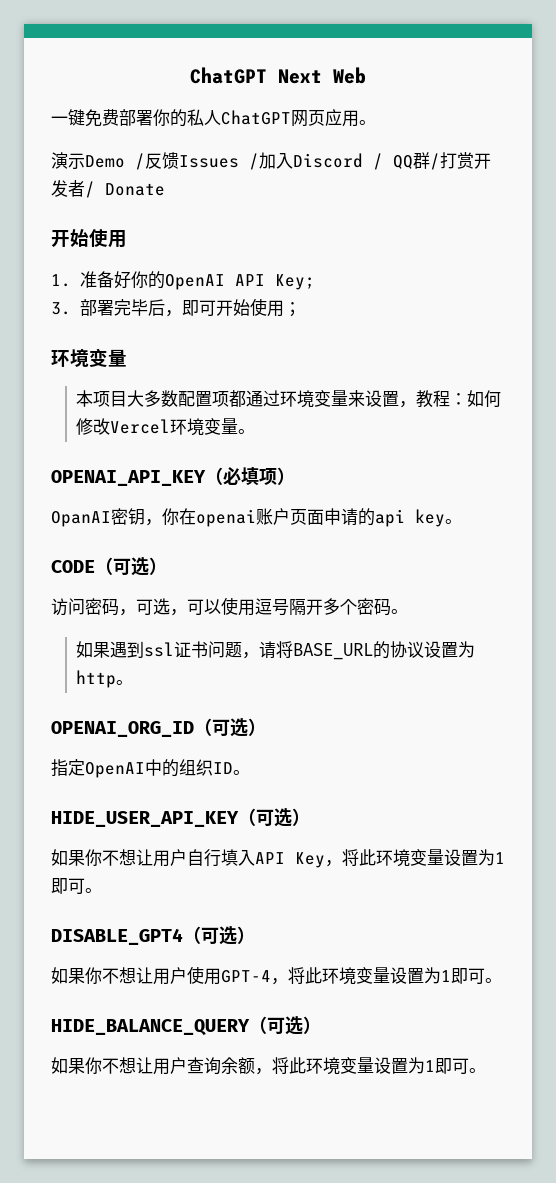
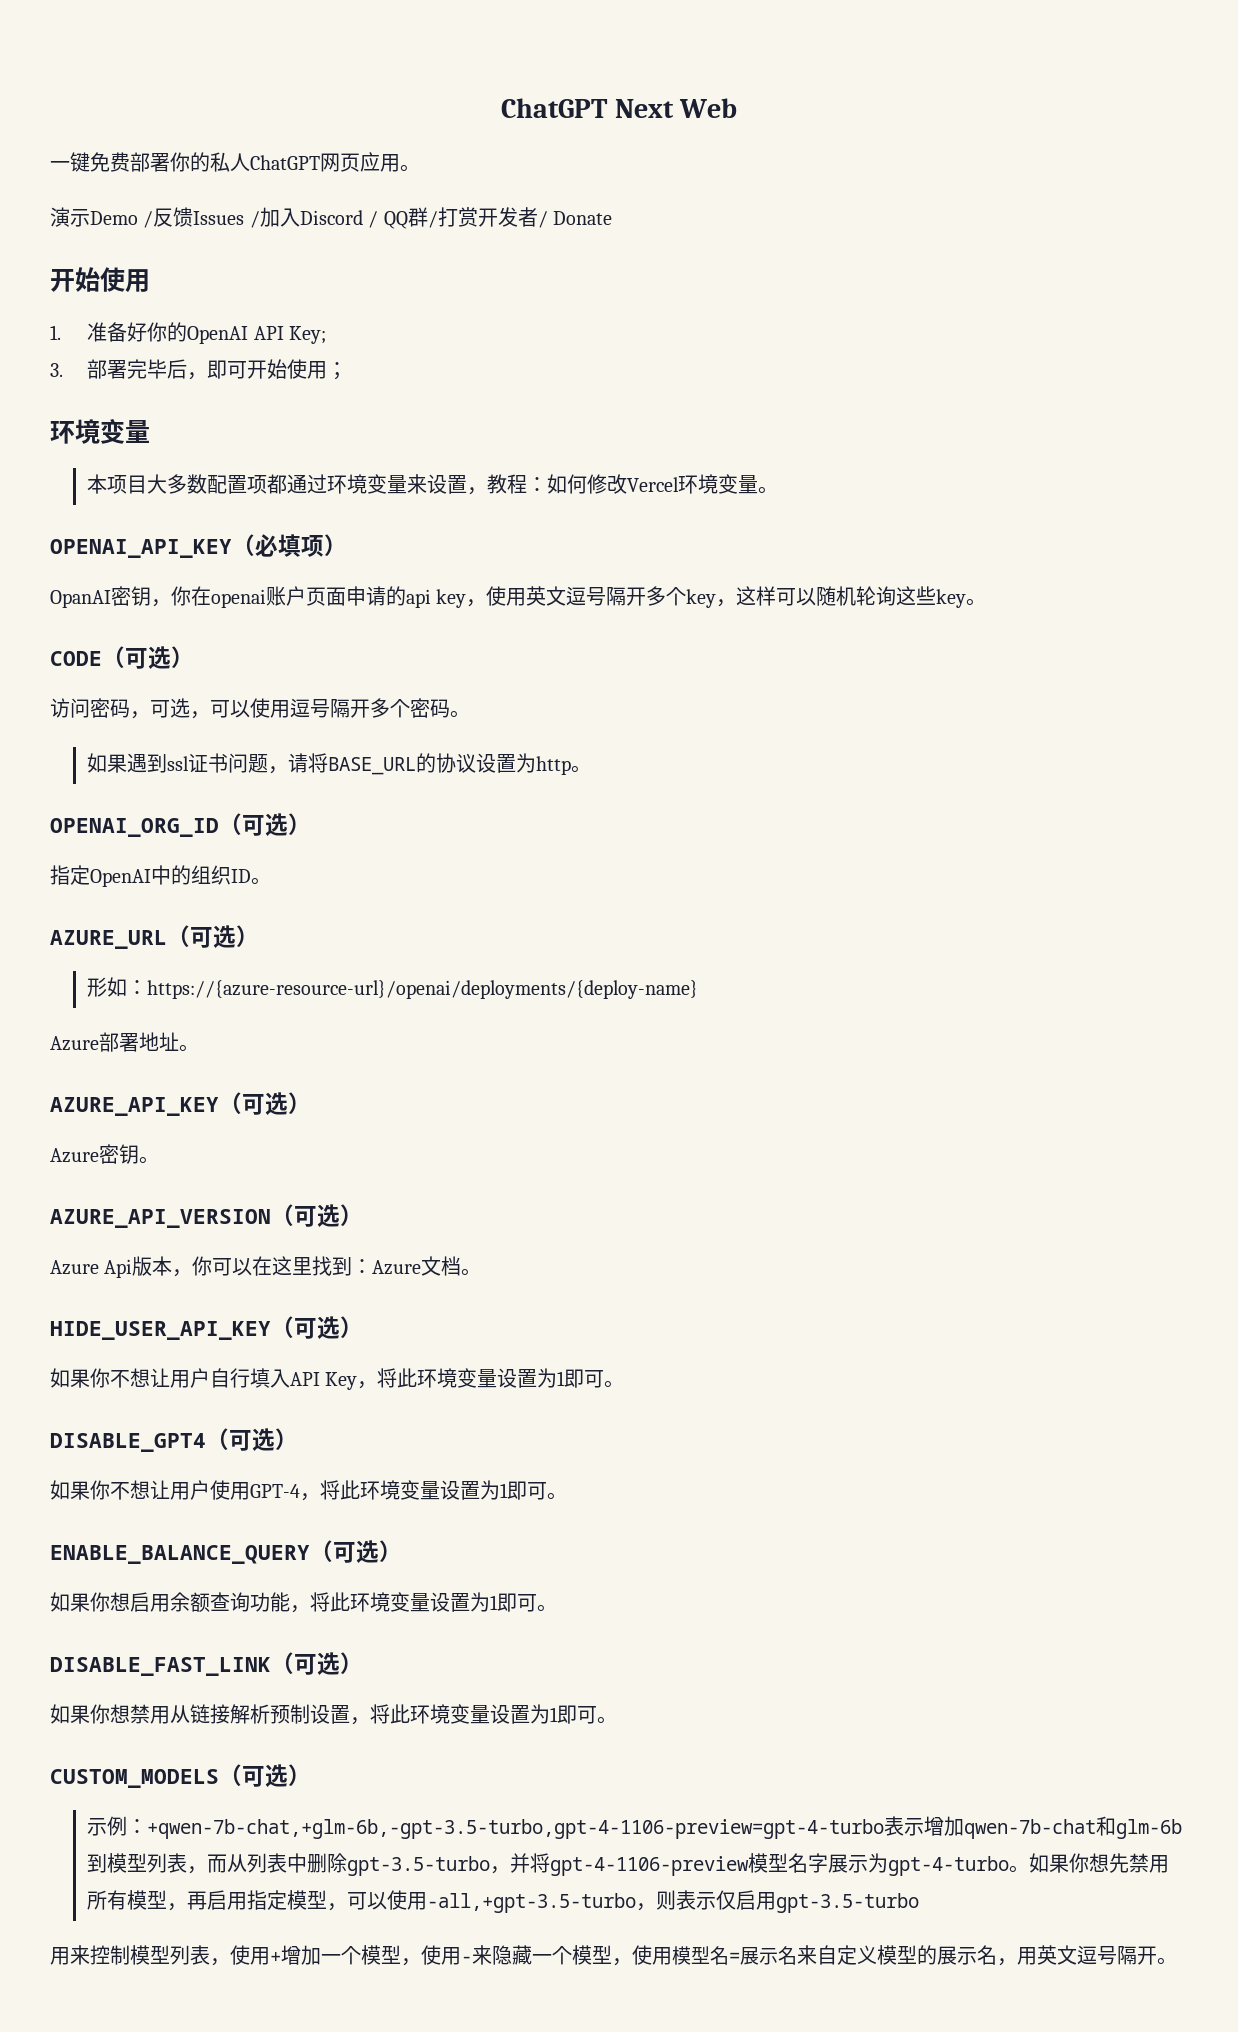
(445, 518) none -> [466,586,967,608] ，使用英文逗号隔开多个key，这样可以随机轮询这些key
(250, 772) none -> [50,925,259,949] [87,977,699,999] [50,1032,199,1052] [50,1092,311,1116] [50,1144,159,1164] [50,1204,363,1228] [50,1256,482,1278] // AZURE_URL（可选） // 形如：https://{azure-resource-url}/openai/deployments/{deploy-name} // Azure部署地址。 // AZURE_API_KEY（可选） // Azure密钥。 // AZURE_API_VERSION（可选） // Azure Api版本，你可以在这里找到：Azure文档。
[51,1016,321,1035] [51,1057,486,1075] HIDE_BALANCE_QUERY（可选） // 如果你不想让用户查询余额，将此环境变量设置为1即可。 -> [50,1540,402,1564] [50,1592,557,1613] [50,1652,363,1676] [50,1704,617,1725] [50,1764,311,1788] [87,1816,1183,1839] [87,1853,1170,1876] [87,1890,920,1913] [50,1945,1177,1966] ENABLE_BALANCE_QUERY（可选） // 如果你想启用余额查询功能，将此环境变量设置为1即可。 // DISABLE_FAST_LINK（可选） // 如果你想禁用从链接解析预制设置，将此环境变量设置为1即可。 // CUSTOM_MODELS（可选） // 示例：+qwen-7b-chat,+glm-6b,-gpt-3.5-turbo,gpt-4-1106-preview=gpt-4-turbo表示增加qwen-7b-chat和glm-6b到模型列表，而从列表中删除gpt-3.5-turbo，并将gpt-4-1106-preview模型名字展示为gpt-4-turbo。如果你想先禁用所有模型，再启用指定模型，可以使用-all,+gpt-3.5-turbo，则表示仅启用gpt-3.5-turbo // 用来控制模型列表，使用+增加一个模型，使用-来隐藏一个模型，使用模型名=展示名来自定义模型的展示名，用英文逗号隔开。

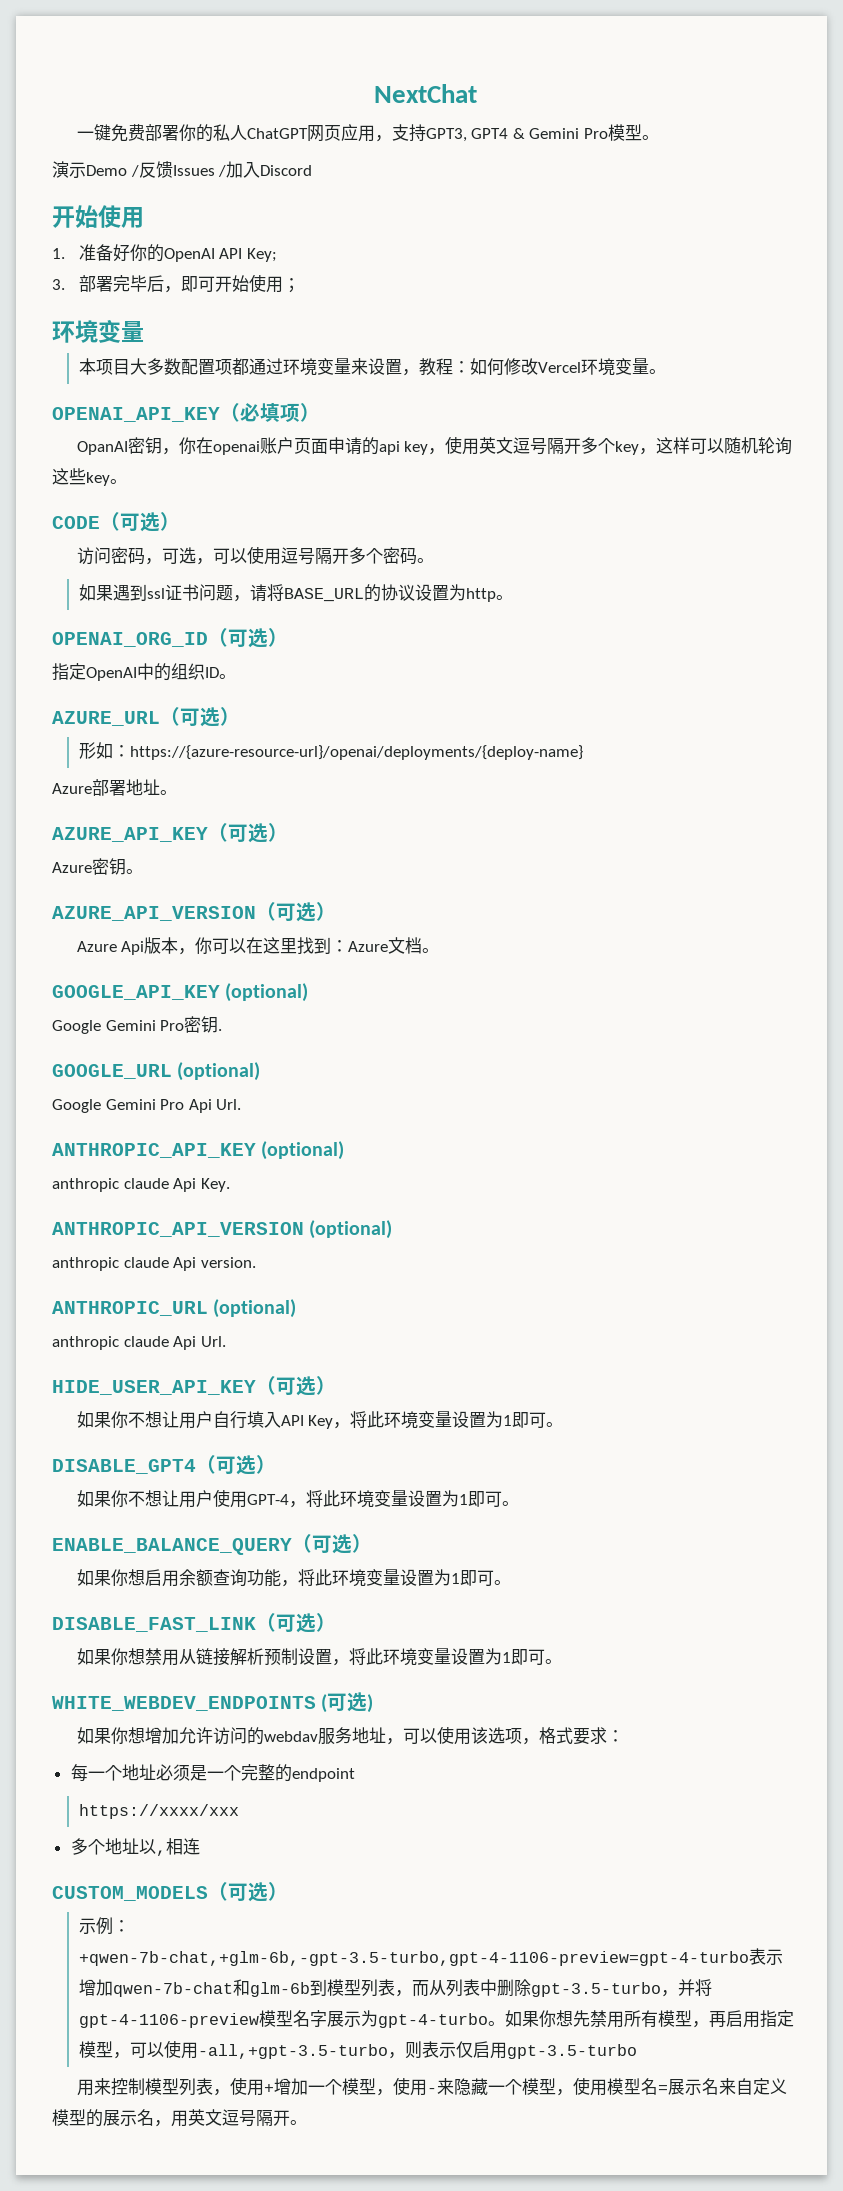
[500,98,738,118] ChatGPT Next Web -> [373,84,477,103] NextChat
(400, 163) none -> [374,124,643,142] ，支持GPT3, GPT4 & Gemini Pro模型
[368,207,612,229] / QQ群/打赏开发者/ Donate -> (313, 170) none
(482, 1272) none -> [52,983,309,1002] [52,1016,223,1034] [52,1062,261,1081] [52,1099,242,1113] [52,1141,345,1160] [52,1178,230,1192] [52,1220,393,1239] [52,1257,256,1271] [52,1299,297,1318] [52,1336,226,1350] // GOOGLE_API_KEY (optional) // Google Gemini Pro密钥. // GOOGLE_URL (optional) // Google Gemini Pro Api Url. // ANTHROPIC_API_KEY (optional) // anthropic claude Api Key. // ANTHROPIC_API_VERSION (optional) // anthropic claude Api version. // ANTHROPIC_URL (optional) // anthropic claude Api Url.
(617, 1720) none -> [52,1692,374,1713] [76,1726,624,1745] [70,1764,355,1782] [78,1804,239,1819] [70,1838,200,1856] // WHITE_WEBDEV_ENDPOINTS (可选) // 如果你想增加允许访问的webdav服务地址，可以使用该选项，格式要求： // 每一个地址必须是一个完整的endpoint // https://xxxx/xxx // 多个地址以,相连

